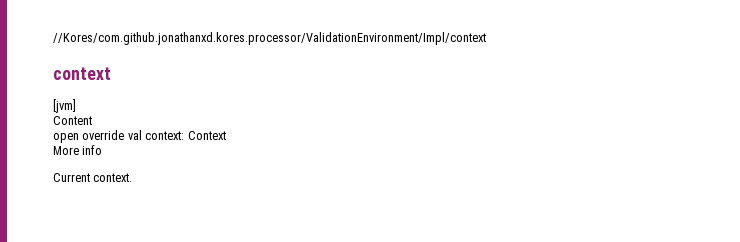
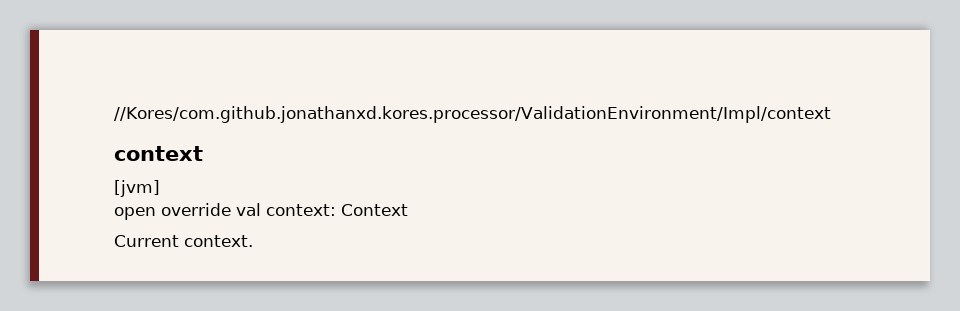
[53,116,92,125] // Content -> (160, 188) none
[53,145,103,155] // More info -> (408, 210) none

